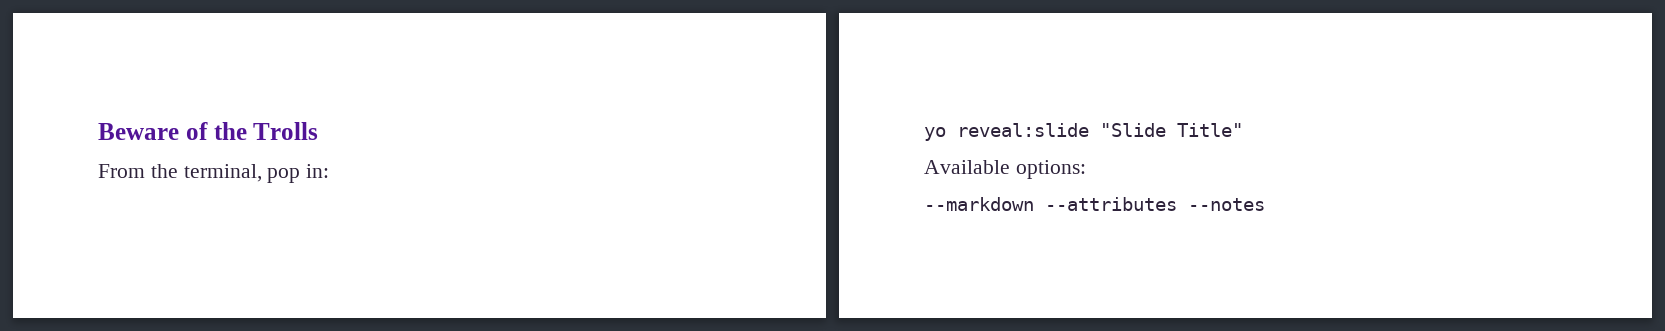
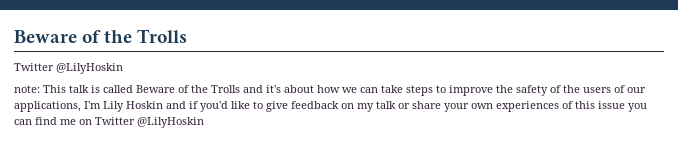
[98,164,330,183] [924,123,1243,141] [924,160,1086,179] [924,197,1265,211] From the terminal, pop in: // yo reveal:slide "Slide Title" // Available options: // --markdown --attributes --notes -> [14,63,123,74] [14,85,646,96] [14,101,647,112] [14,117,204,128] Twitter @LilyHoskin // note: This talk is called Beware of the Trolls and it's about how we can take steps to improve the safety of the users of our applications, I'm Lily Hoskin and if you'd like to give feedback on my talk or share your own experiences of this issue you can find me on Twitter @LilyHoskin

